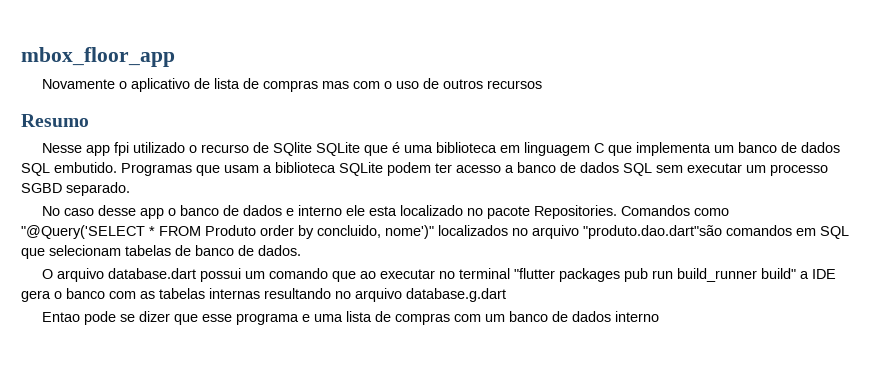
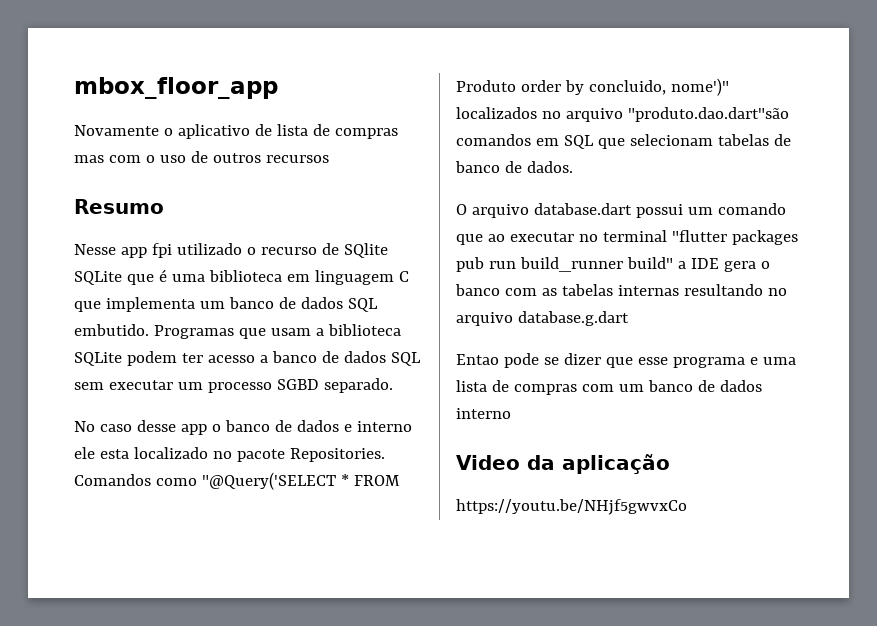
(660, 316) none -> [456,454,670,474] [456,499,687,515] // Video da aplicação // https://youtu.be/NHjf5gwvxCo

